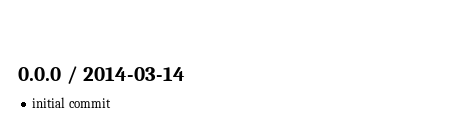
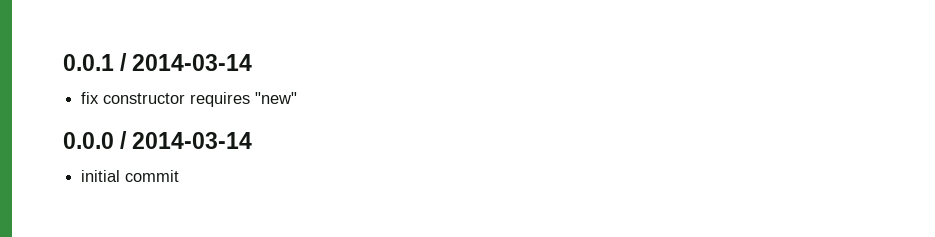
(18, 74) none -> [63,53,253,71] [81,92,298,107] 0.0.1 / 2014-03-14 // fix constructor requires "new" //

